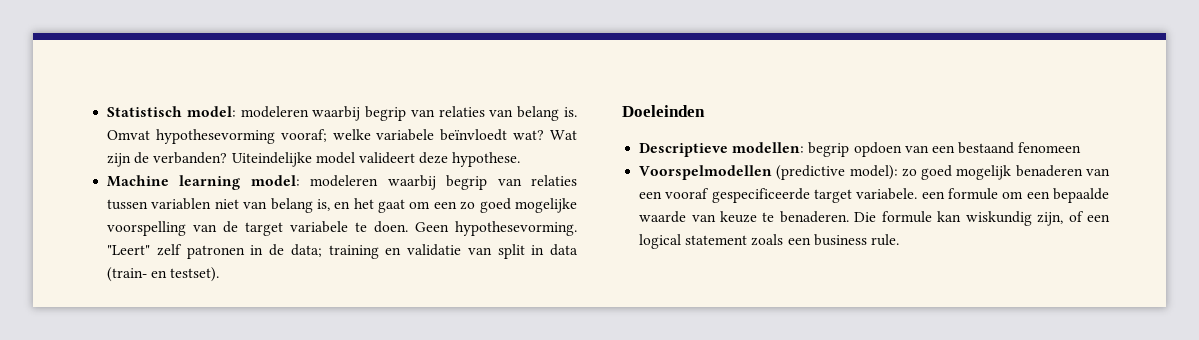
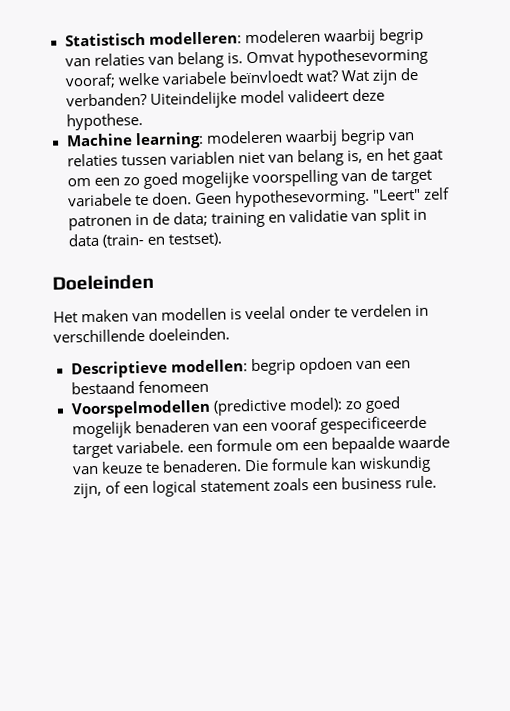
[186,106,236,117] model: -> [148,31,242,45] modelleren:
[179,175,300,190] learning model: -> [134,131,204,150] learning:
(705, 111) none -> [53,304,430,323] [53,327,231,343] // Het maken van modellen is veelal onder te verdelen in verschillende doeleinden.

